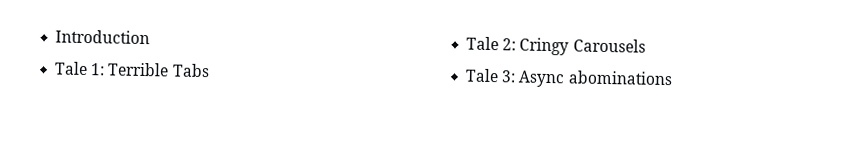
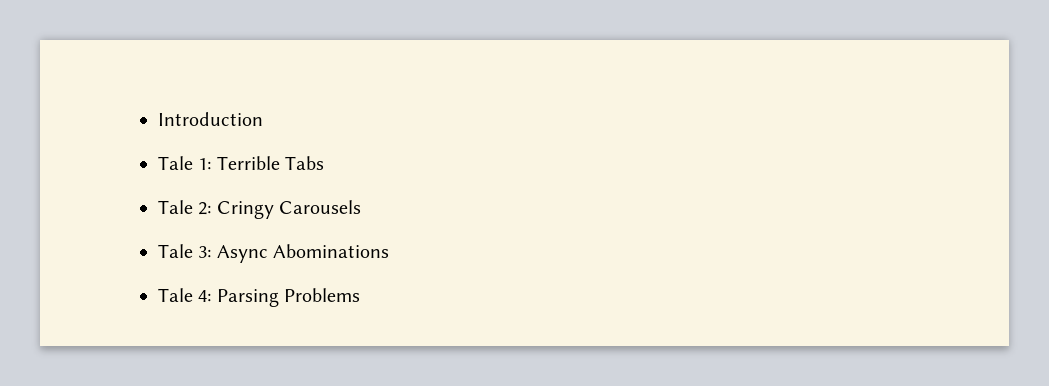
[567,70,673,86] abominations -> [273,244,390,258] [158,288,361,307] Abominations // Tale 4: Parsing Problems

